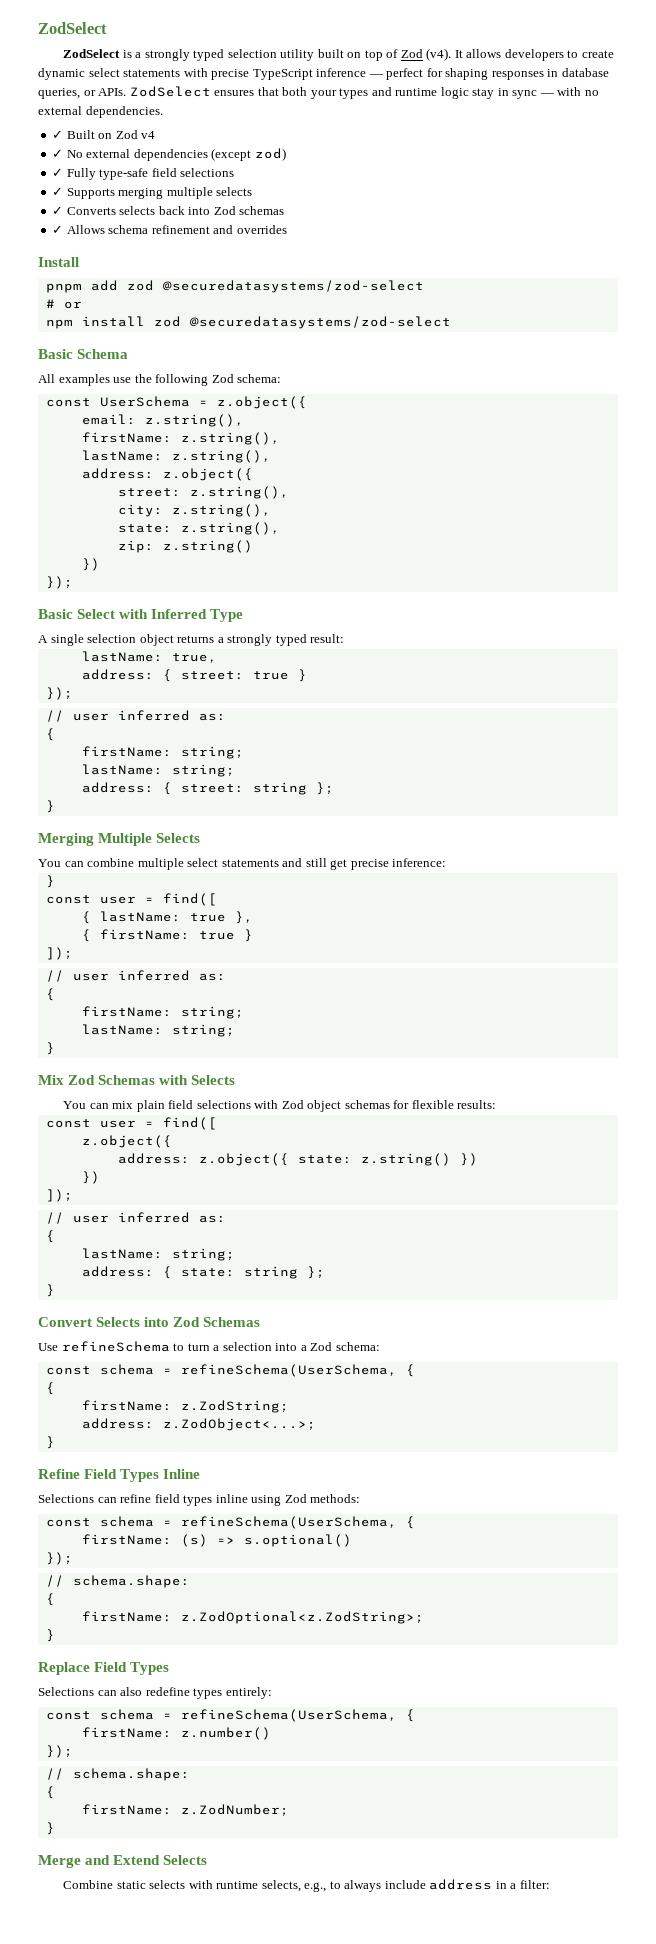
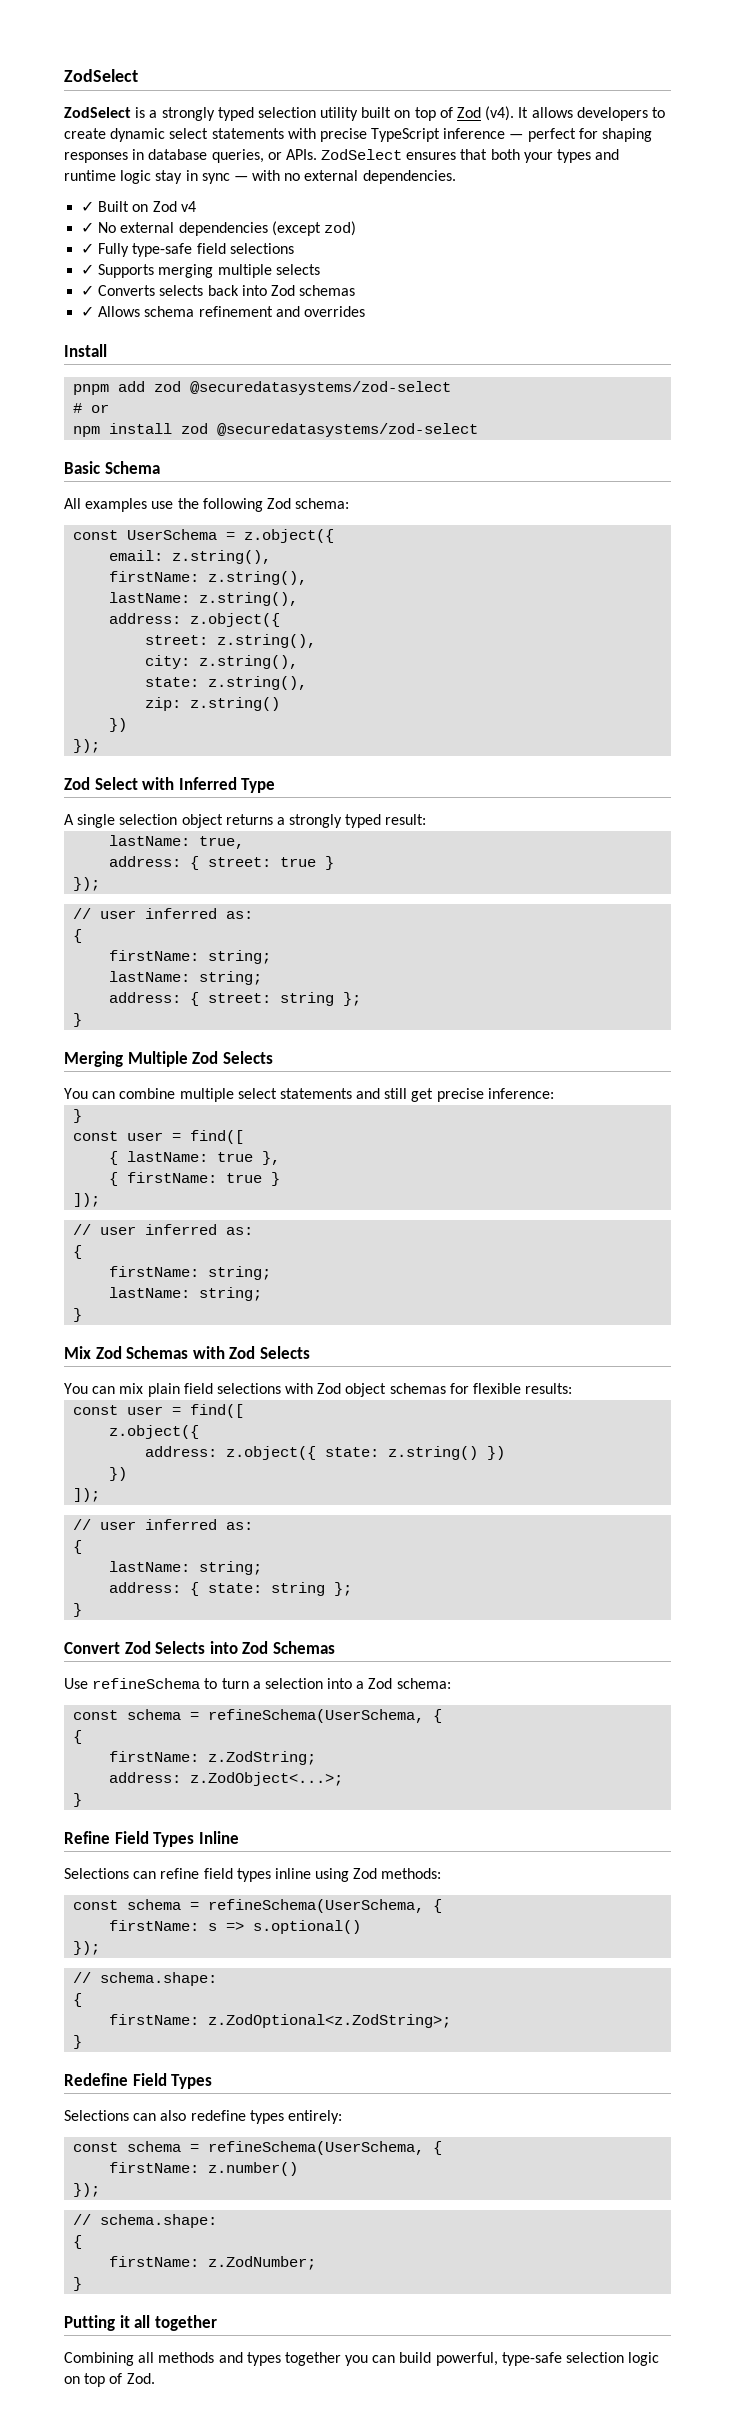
[38,609,73,619] Basic -> [64,777,90,790] Zod
(153, 839) none -> [192,1051,219,1064] Zod
(189, 1080) none -> [229,1346,256,1359] Zod
(92, 1322) none -> [124,1641,151,1654] Zod
[180,1534,208,1547] (s) -> [208,1923,218,1931] s
[38,1662,90,1675] Replace -> [64,2073,128,2086] Redefine
[38,1855,208,1868] [63,1879,550,1892] Merge and Extend Selects // Combine static selects with runtime selects, e.g., to always include address in a filter: -> [64,2315,217,2331] [64,2352,660,2366] [64,2373,155,2387] Putting it all together // Combining all methods and types together you can build powerful, type-safe selection logic on top of Zod.

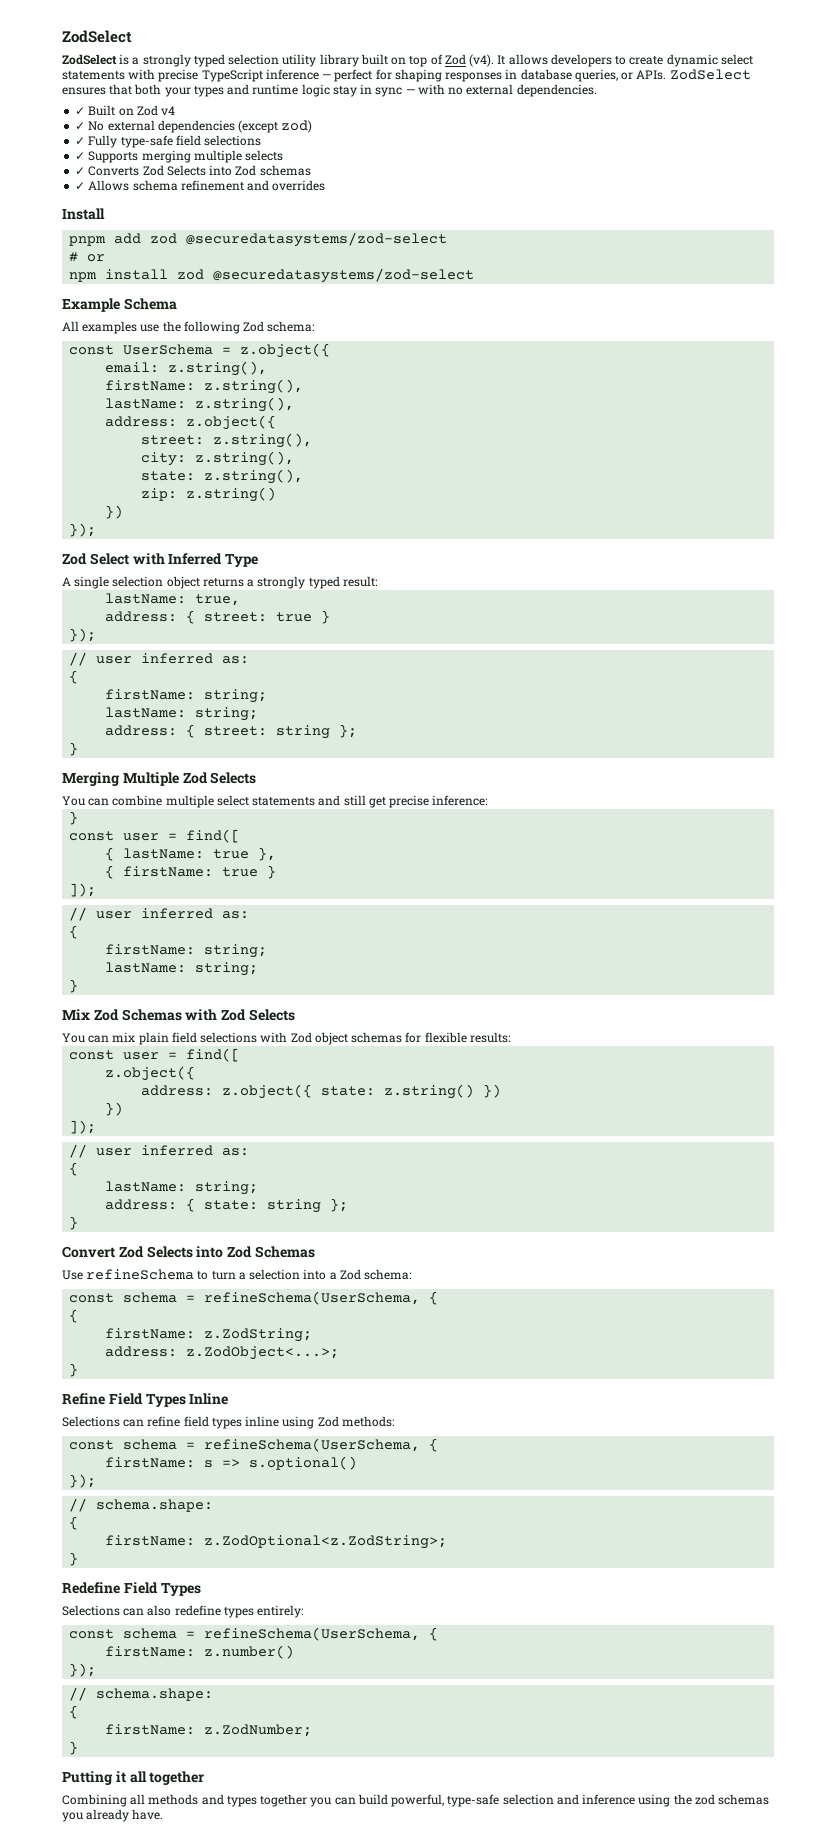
(359, 114) none -> [319,54,359,67] library
[159,285,239,296] selects back -> [142,165,206,176] Zod Selects
[64,461,100,474] Basic -> [62,298,120,312] Example
[628,2352,660,2366] [64,2373,155,2387] logic on top of Zod. -> [556,1794,770,1807] [62,1809,164,1822] and inference using the zod schemas you already have.

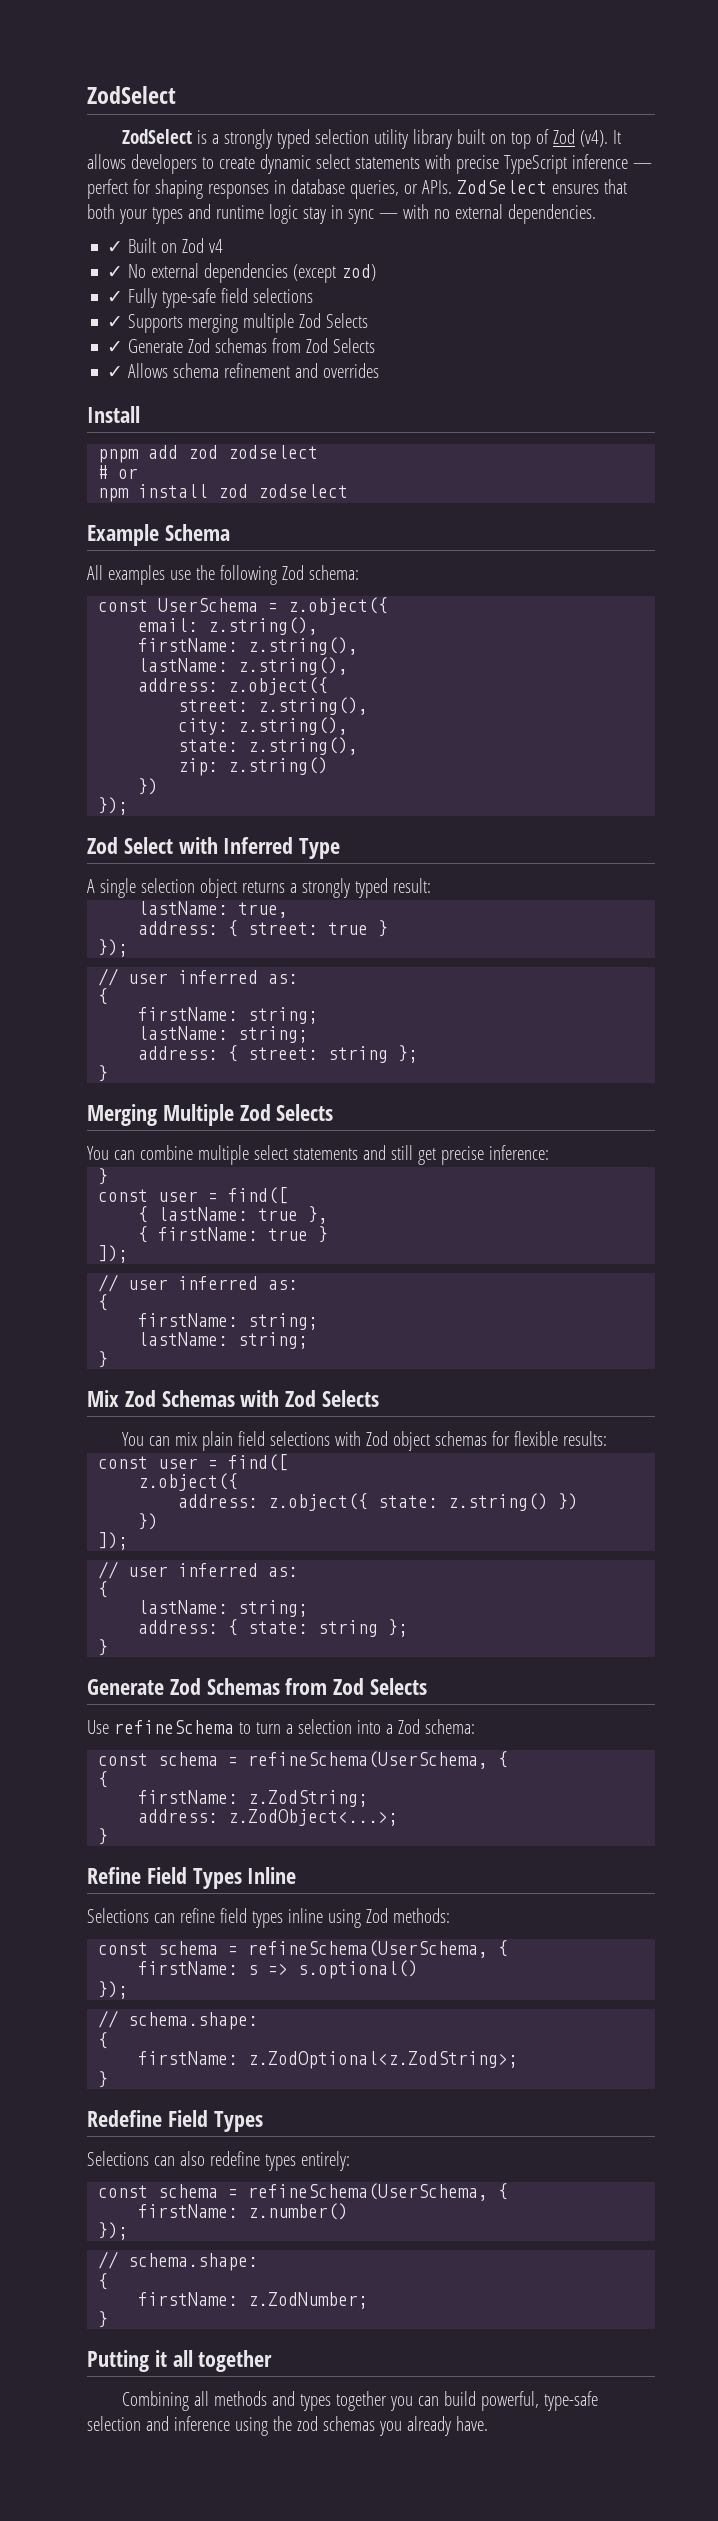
[245,150,284,161] [75,165,311,176] selects // ✓ Converts Zod Selects into Zod schemas -> [299,313,369,328] [107,338,376,353] Zod Selects // ✓ Generate Zod schemas from Zod Selects
[186,232,448,247] @securedatasystems/zod-select -> [228,445,319,459] zodselect
[213,268,475,283] @securedatasystems/zod-select -> [258,484,349,498] zodselect
[62,1246,315,1258] Convert Zod Selects into Zod Schemas -> [87,1678,428,1695] Generate Zod Schemas from Zod Selects

